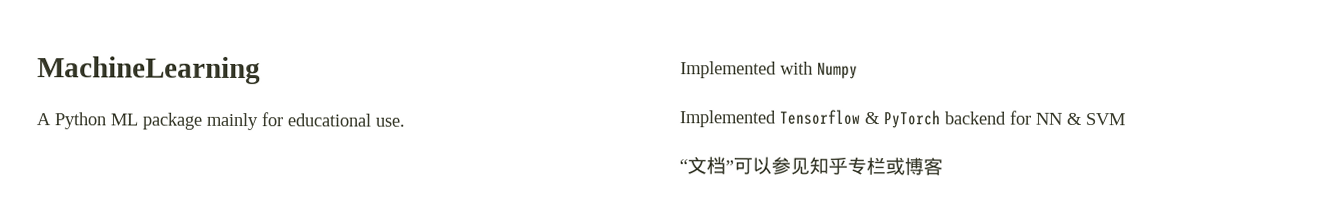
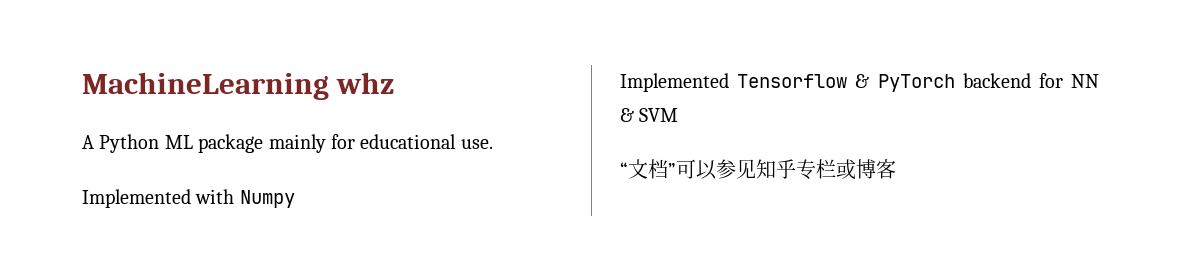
(261, 70) none -> [336,72,395,94] whz

